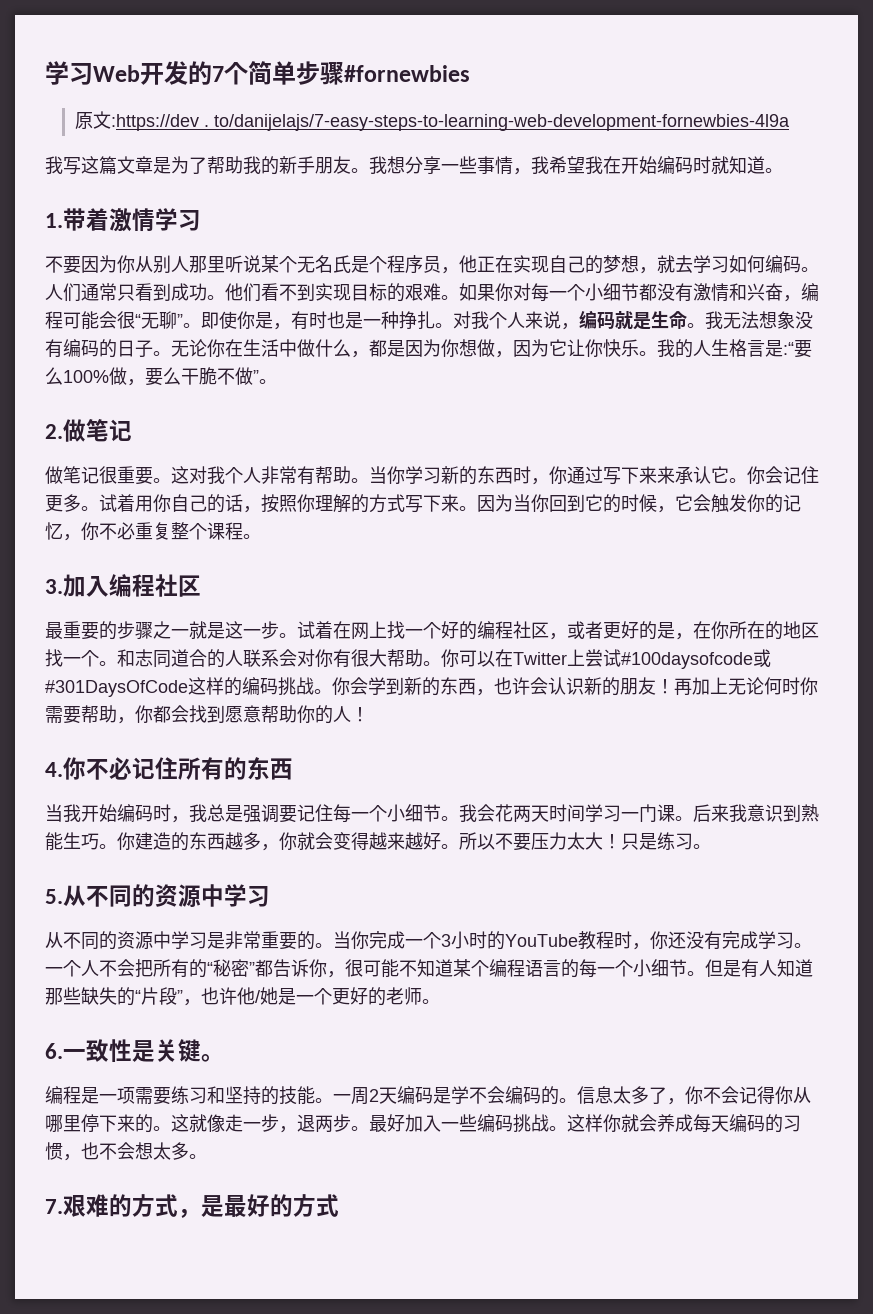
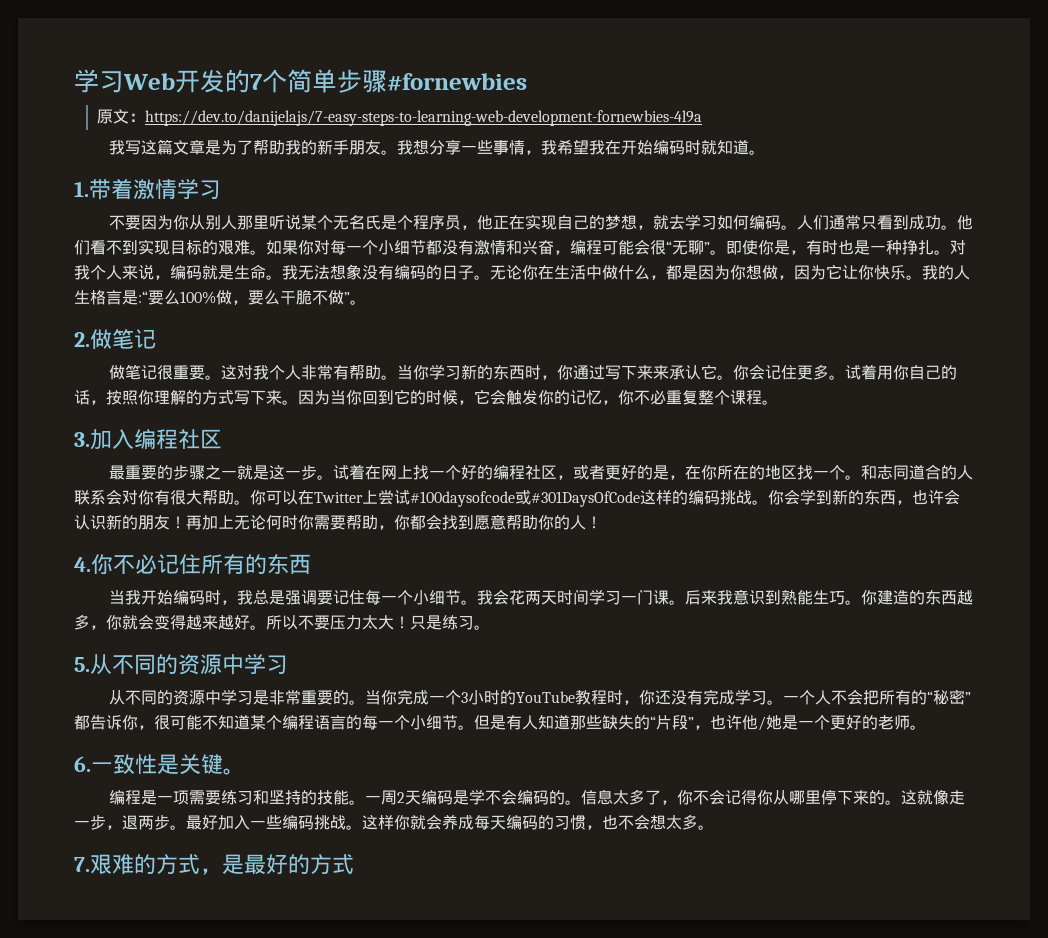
[111,114,791,131] :https://dev . to/danijelajs/7-easy-steps-to-learning-web-development-fornewbies-4l9a -> [129,110,703,126] ：https://dev.to/danijelajs/7-easy-steps-to-learning-web-development-fornewbies-4l9a

